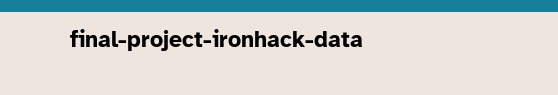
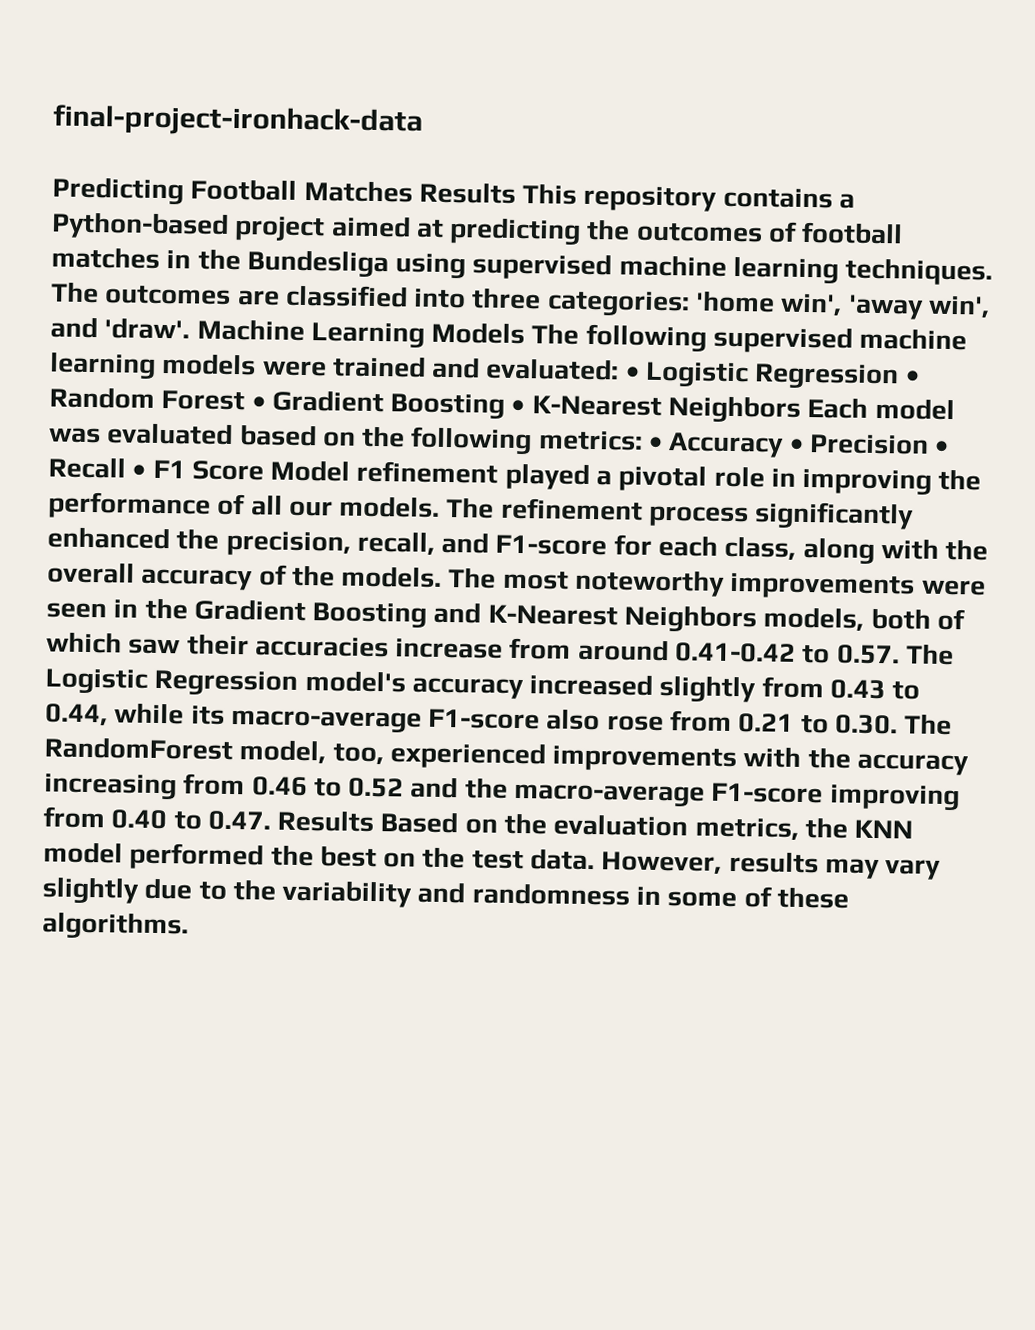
(363, 40) none -> [52,177,856,212] [51,212,904,245] [51,247,994,286] [51,282,990,320] [50,317,968,354] [49,352,920,390] [49,387,955,423] [49,423,950,458] [48,457,982,495] [48,491,915,530] [47,527,989,564] [47,562,986,600] [46,598,965,633] [46,632,954,666] [45,668,921,703] [45,703,953,736] [44,737,970,776] [44,773,960,811] [43,806,914,841] [43,842,942,880] [42,877,849,909] [42,912,189,940] // Predicting Football Matches Results This repository contains a Python-based project aimed at predicting the outcomes of football matches in the Bundesliga using supervised machine learning techniques. The outcomes are classified into three categories: 'home win', 'away win', and 'draw'. Machine Learning Models The following supervised machine learning models were trained and evaluated: • Logistic Regression • Random Forest • Gradient Boosting • K-Nearest Neighbors Each model was evaluated based on the following metrics: • Accuracy • Precision • Recall • F1 Score Model refinement played a pivotal role in improving the performance of all our models. The refinement process significantly enhanced the precision, recall, and F1-score for each class, along with the overall accuracy of the models. The most noteworthy improvements were seen in the Gradient Boosting and K-Nearest Neighbors models, both of which saw their accuracies increase from around 0.41-0.42 to 0.57. The Logistic Regression model's accuracy increased slightly from 0.43 to 0.44, while its macro-average F1-score also rose from 0.21 to 0.30. The RandomForest model, too, experienced improvements with the accuracy increasing from 0.46 to 0.52 and the macro-average F1-score improving from 0.40 to 0.47. Results Based on the evaluation metrics, the KNN model performed the best on the test data. However, results may vary slightly due to the variability and randomness in some of these algorithms.

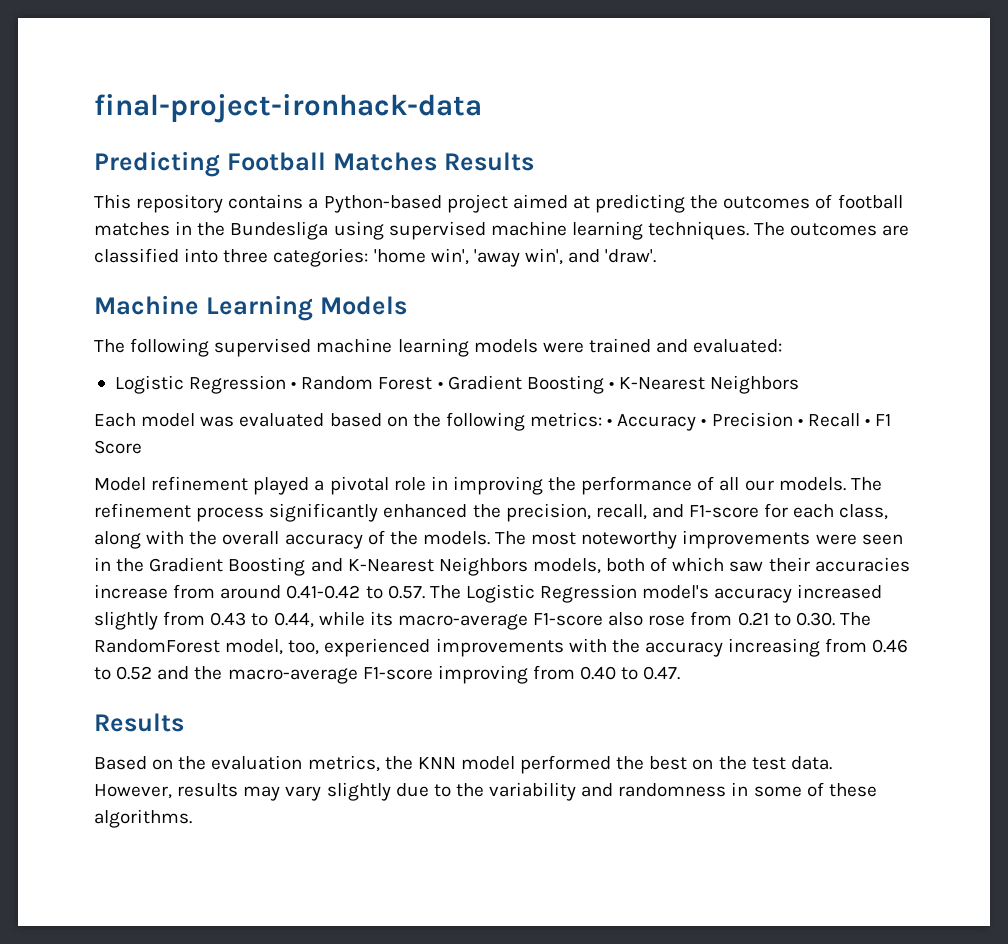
(516, 193) none -> (534, 161) //
(191, 329) none -> (657, 256) //
(526, 333) none -> (407, 305) //
[624,366,640,380] • -> (783, 346) //
(802, 409) none -> (800, 384) //
(264, 470) none -> (142, 447) //
[277,810,375,833] Results -> [94,713,184,732] // Results //

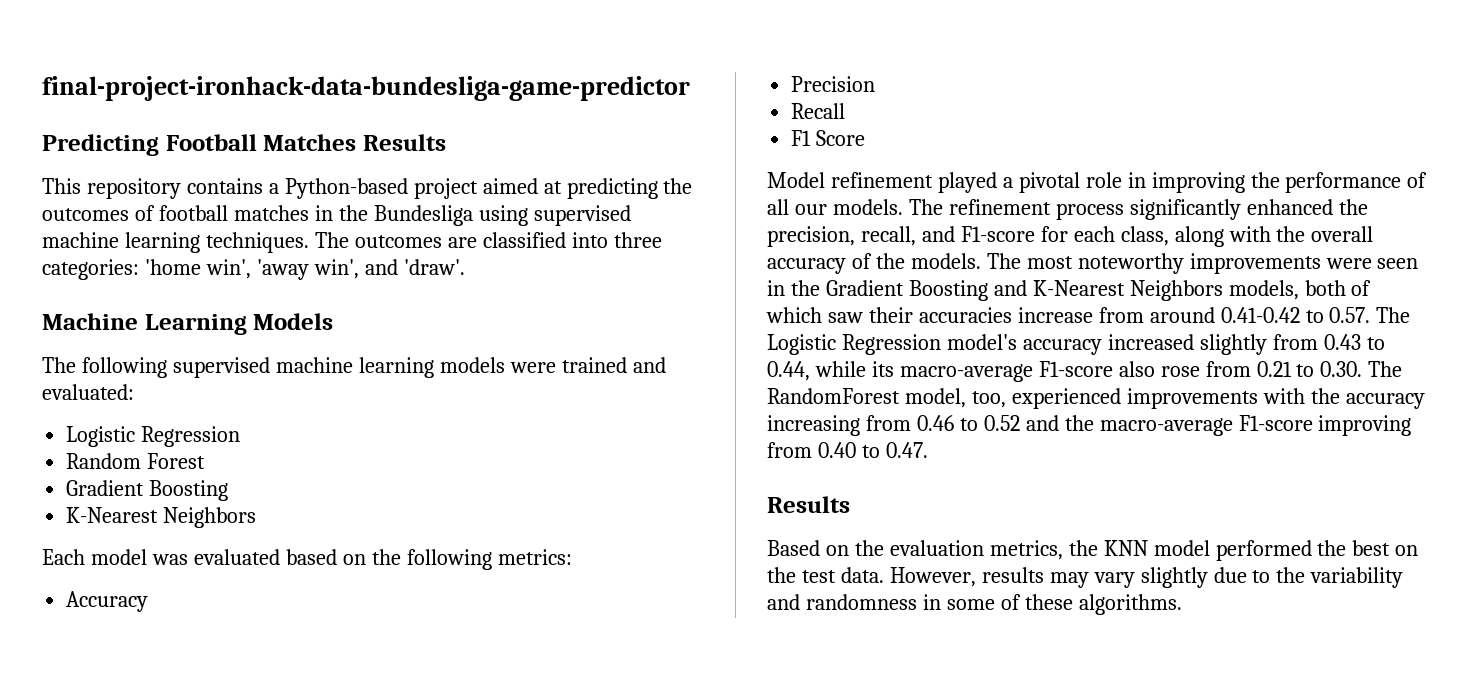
[94,94,482,123] final-project-ironhack-data -> [42,76,690,101] final-project-ironhack-data-bundesliga-game-predictor
[291,382,297,389] • -> (241, 436) //
[437,375,614,394] • Gradient Boosting • -> [66,480,229,501] // Gradient Boosting //
[607,419,613,426] • -> (572, 557) //
[701,419,707,426] • -> (149, 601) //
[797,419,803,426] • -> (876, 84) //
[864,419,870,426] • -> (846, 111) //

